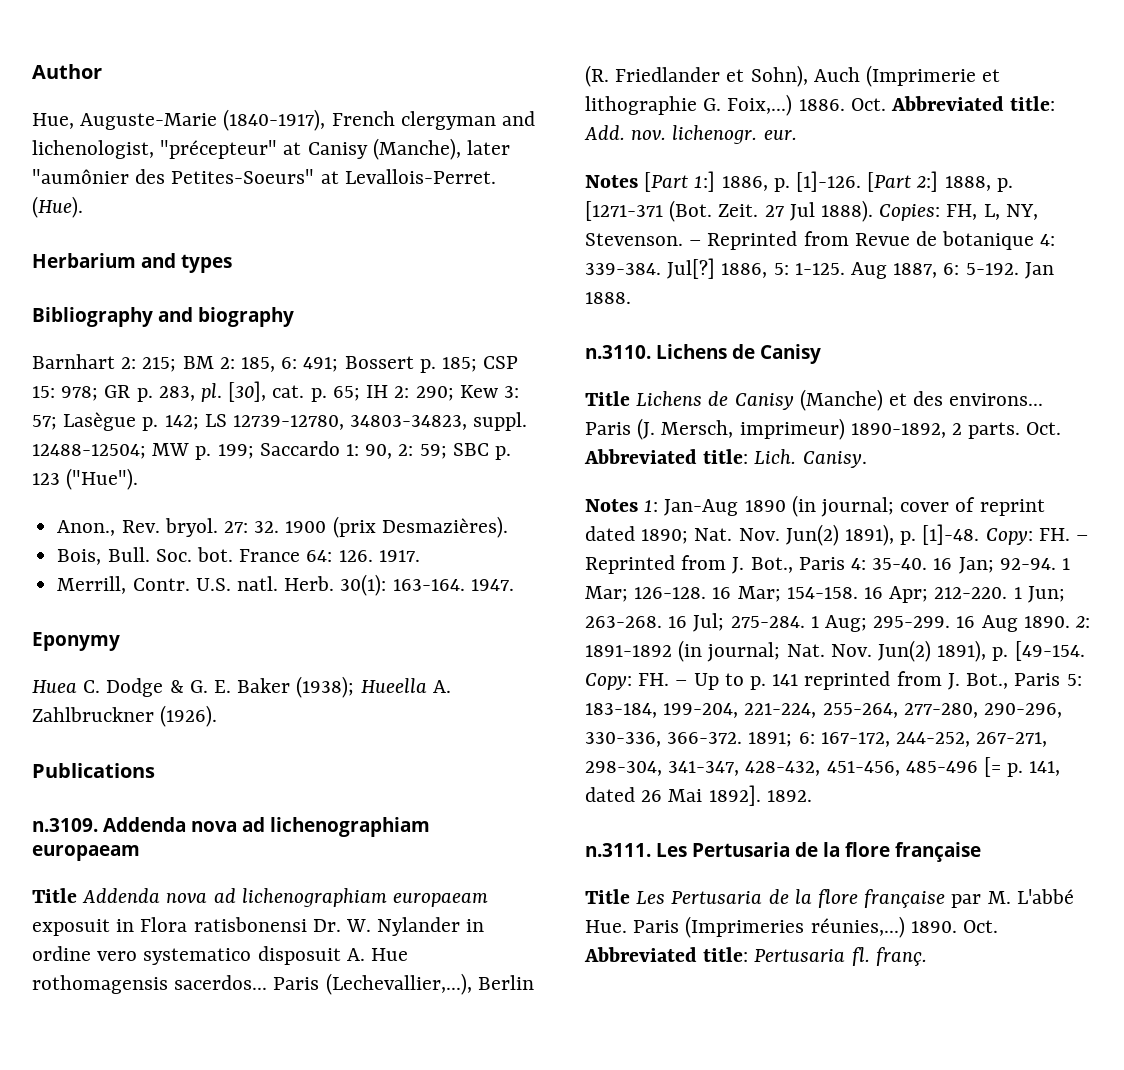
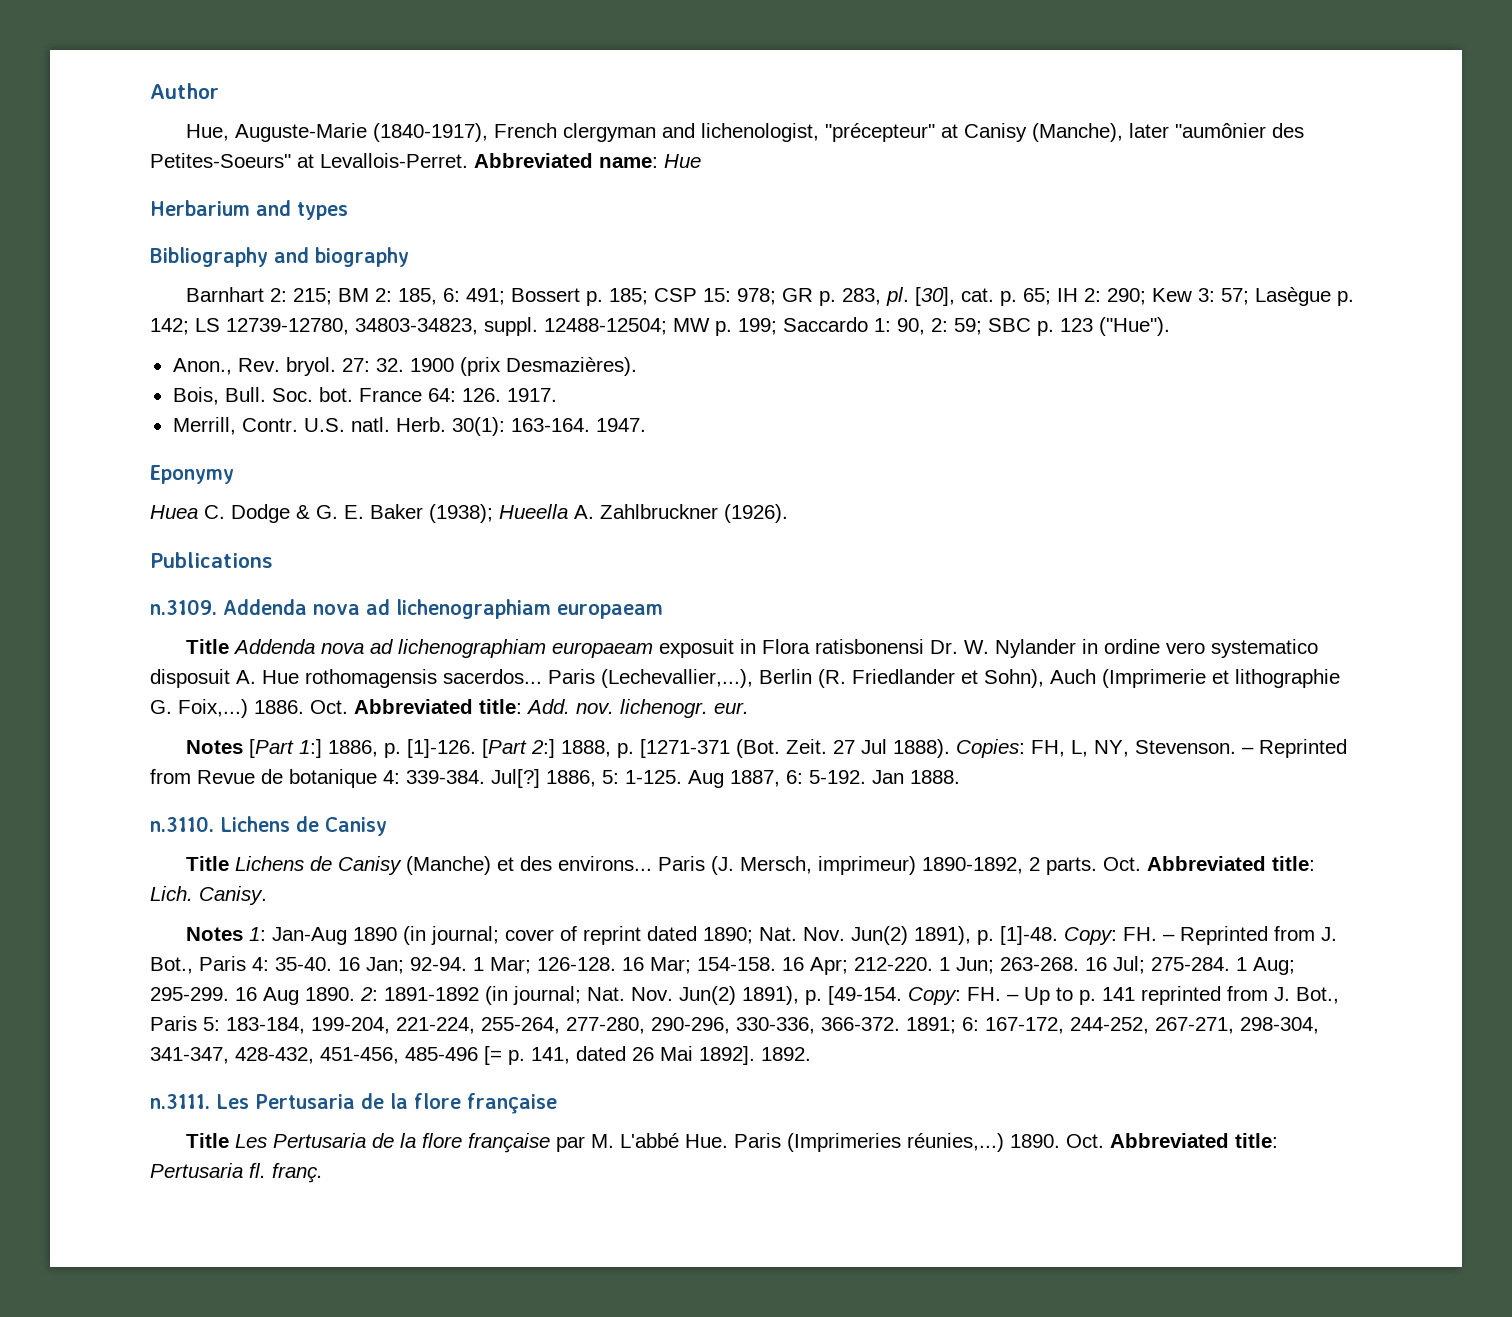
[32,196,83,218] (Hue). -> [474,153,701,168] Abbreviated name: Hue

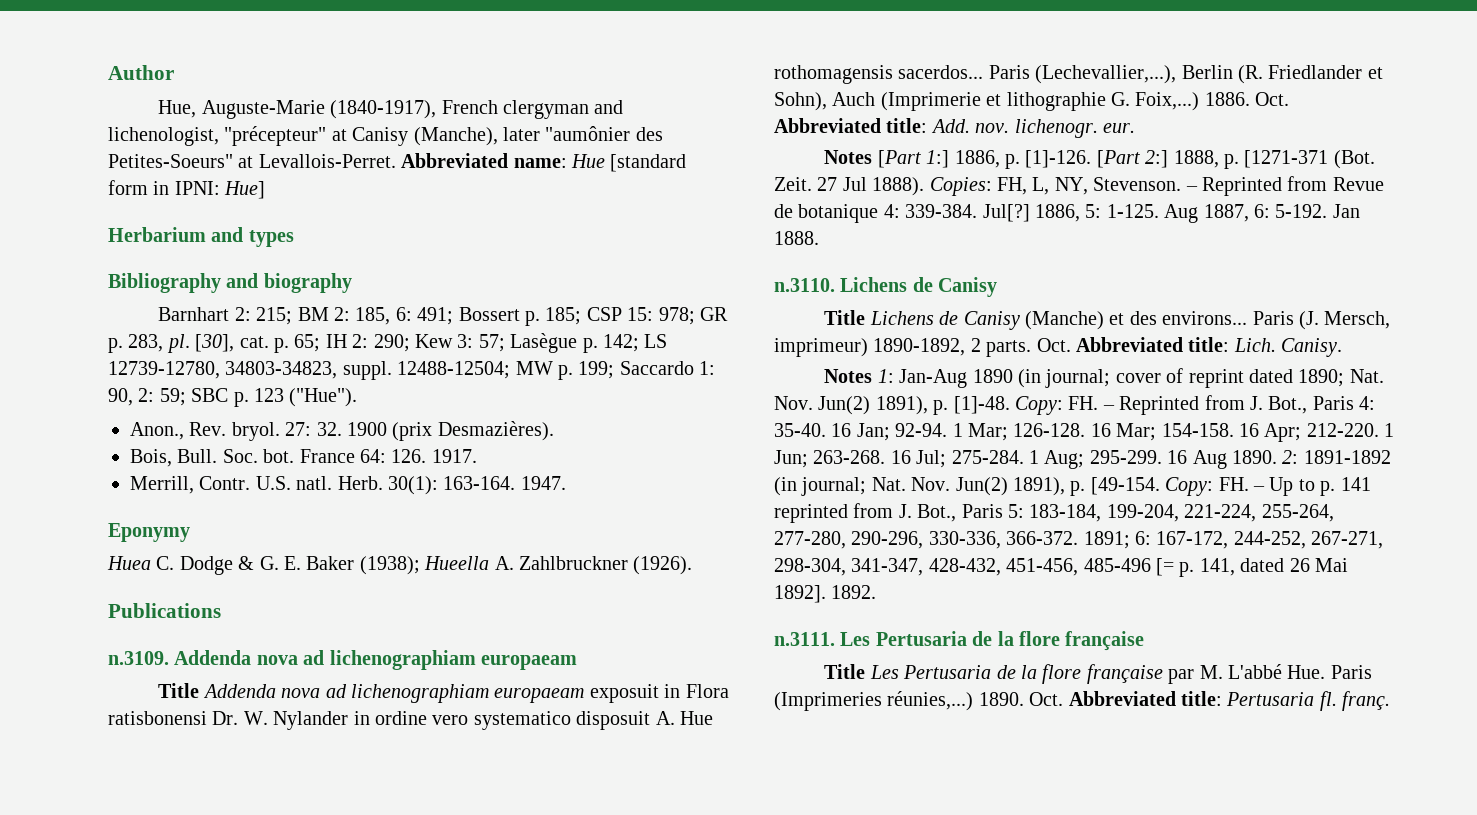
(701, 161) none -> [610,154,687,172] [108,180,266,199] [standard form in IPNI: Hue]

